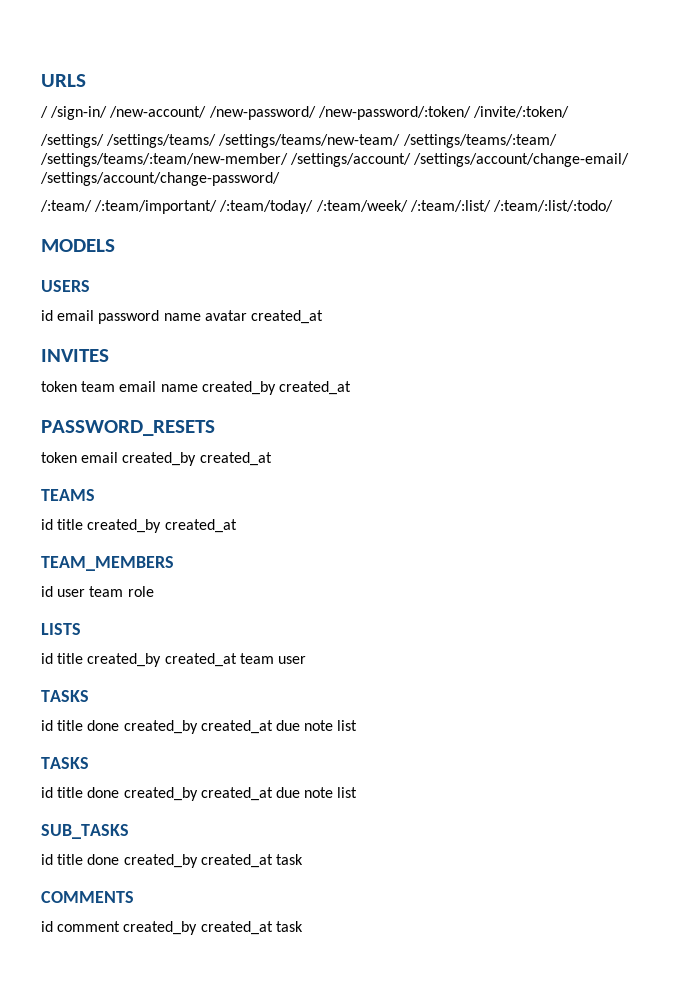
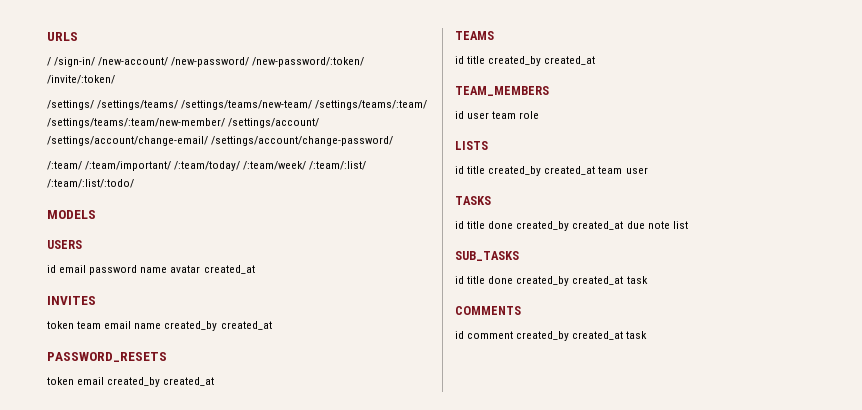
[41,757,89,769] [41,787,358,801] // TASKS // id title done created_by created_at due note list -> (688, 225) none

